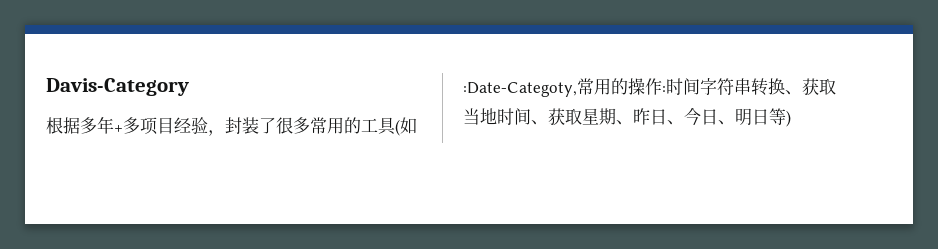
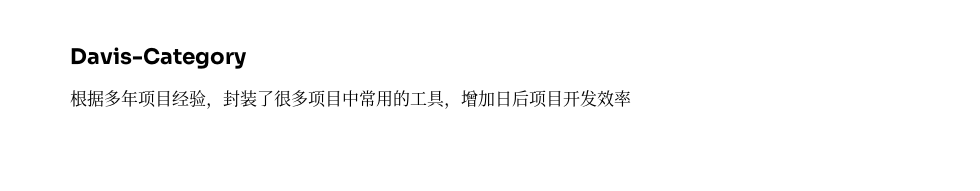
[114,117,140,134] +多 -> (138, 98) none
(310, 125) none -> [308,90,359,108] 项目中
[395,117,417,136] [463,78,836,97] [463,107,791,127] (如:Date-Categoty,常用的操作:时间字符串转换、获取当地时间、获取星期、昨日、今日、明日等) -> [444,90,631,109] ，增加日后项目开发效率

